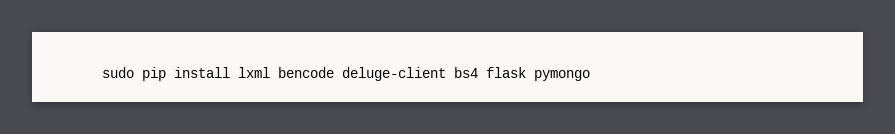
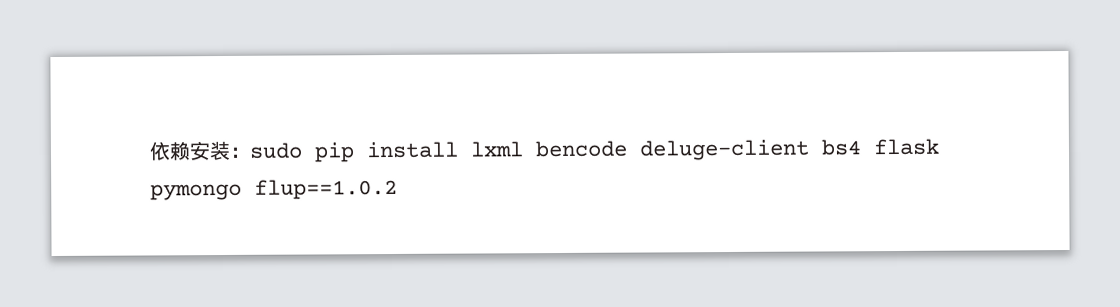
(102, 72) none -> [149,140,251,161] 依赖安装：
(590, 75) none -> [254,178,398,200] flup==1.0.2

